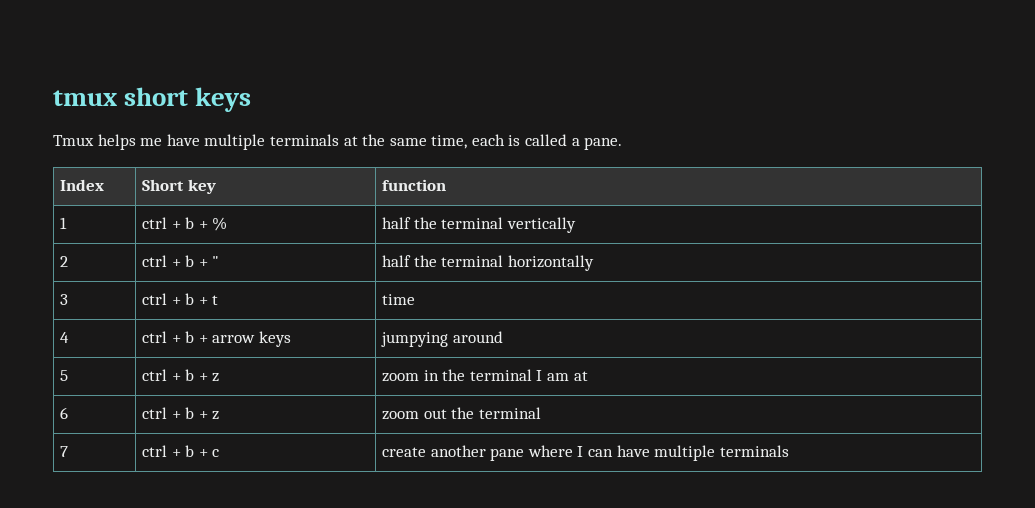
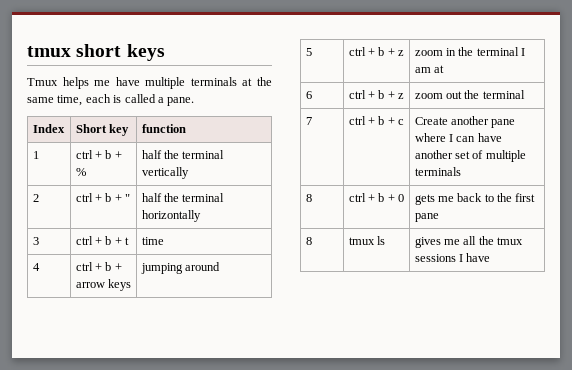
[381,332,449,347] jumpying -> [140,263,183,274] jumping
[382,447,427,457] create -> [414,117,448,125] Create
[654,445,789,461] multiple terminals -> [414,150,526,162] [414,167,461,176] [305,194,312,202] [348,193,405,202] [414,193,536,205] [414,213,439,222] [305,237,312,245] [348,236,385,245] [414,236,524,248] [414,253,491,262] another set of multiple terminals // 8 | ctrl + b + 0 | gets me back to the first pane // 8 | tmux ls | gives me all the tmux sessions I have

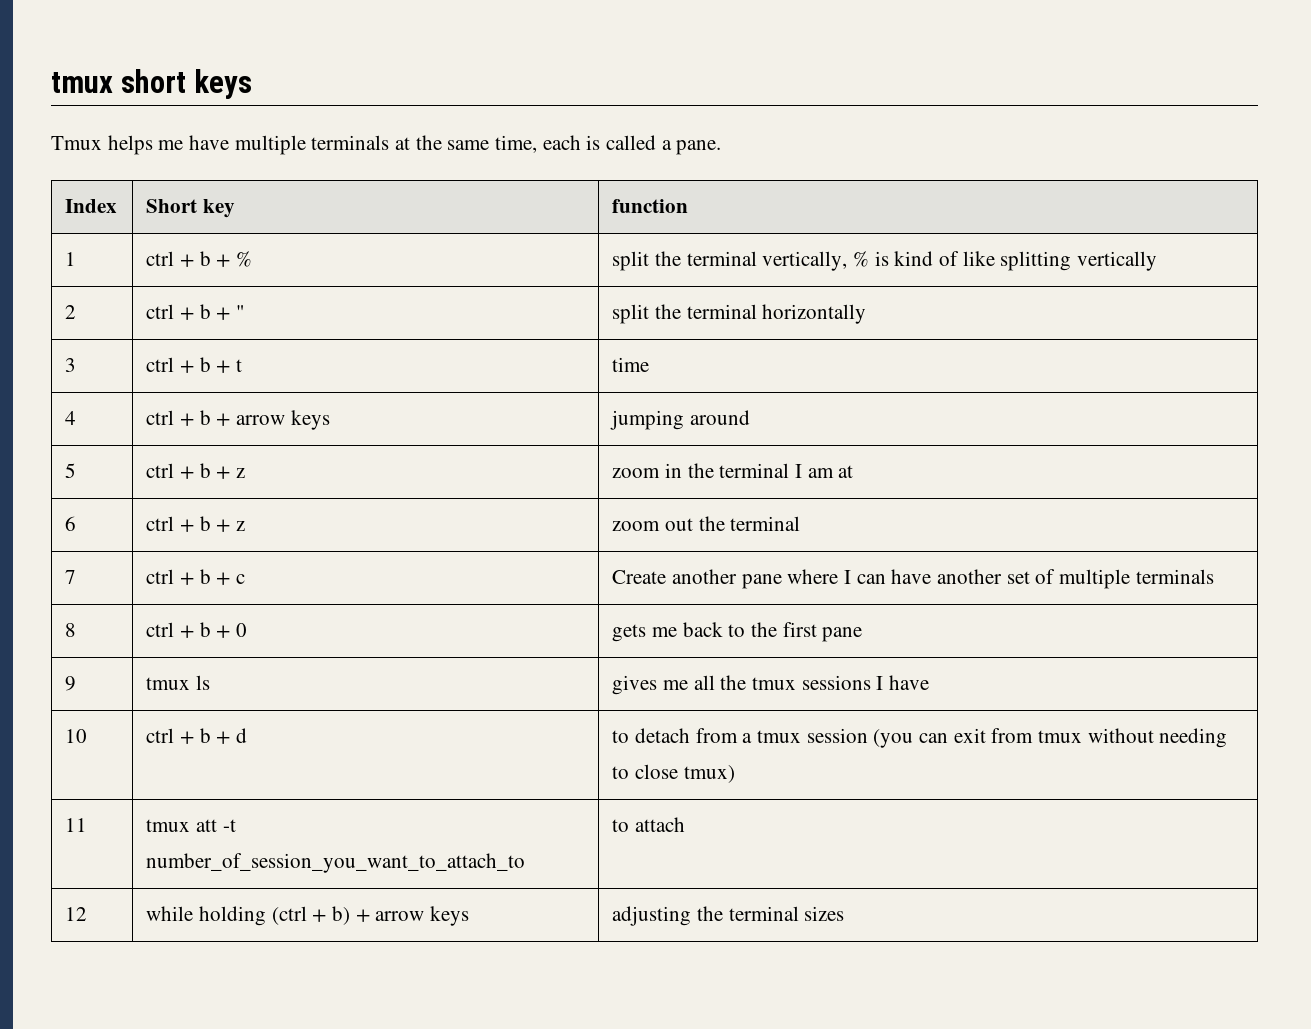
[141,150,225,159] half the terminal -> [612,251,1072,271] split the terminal vertically, % is kind of like splitting
[141,193,162,202] half -> [612,304,650,324] split
[305,237,312,245] 8 -> [65,676,77,691] 9
(491, 257) none -> [65,729,88,743] [146,728,247,744] [612,728,1228,748] [612,764,735,783] [65,818,88,832] [146,819,236,832] [146,853,526,873] [612,817,685,832] [65,907,88,921] [146,906,469,926] [612,906,845,926] // 10 | ctrl + b + d | to detach from a tmux session (you can exit from tmux without needing to close tmux) // 11 | tmux att -t number_of_session_you_want_to_attach_to | to attach // 12 | while holding (ctrl + b) + arrow keys | adjusting the terminal sizes

